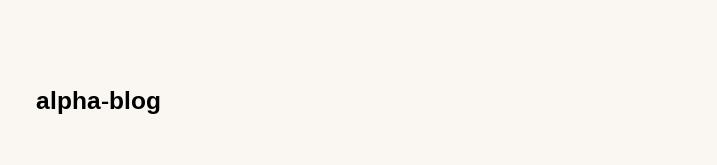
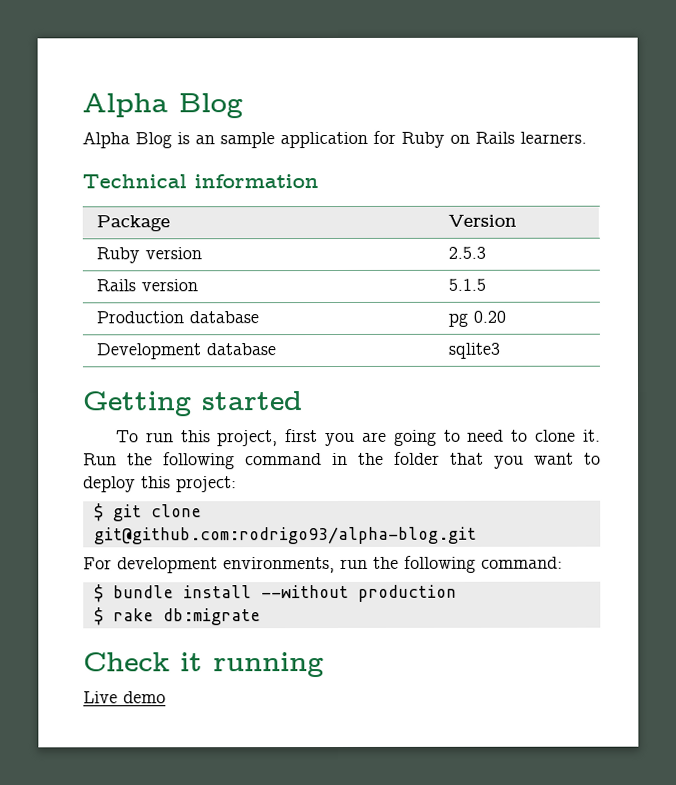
[36,91,161,114] alpha-blog -> [82,93,243,119] [82,130,587,149] [82,174,319,189] [95,215,170,232] [447,214,517,227] [95,247,202,264] [447,246,486,259] [95,279,198,292] [447,278,486,291] [95,311,259,324] [447,310,506,327] [95,343,276,360] [447,342,500,359] [82,391,303,417] [115,429,601,447] [83,451,601,470] [83,476,237,493] [93,503,202,522] [93,526,477,545] [83,555,563,574] [93,584,457,603] [93,607,261,626] [83,652,324,678] [83,691,166,704] Alpha Blog // Alpha Blog is an sample application for Ruby on Rails learners. // Technical information // Package | Version // Ruby version | 2.5.3 // Rails version | 5.1.5 // Production database | pg 0.20 // Development database | sqlite3 // Getting started // To run this project, first you are going to need to clone it. Run the following command in the folder that you want to deploy this project: // $ git clone git@github.com:rodrigo93/alpha-blog.git // For development environments, run the following command: // $ bundle install --without production // $ rake db:migrate // Check it running // Live demo

